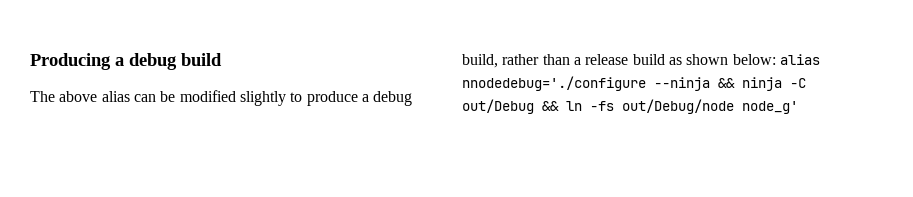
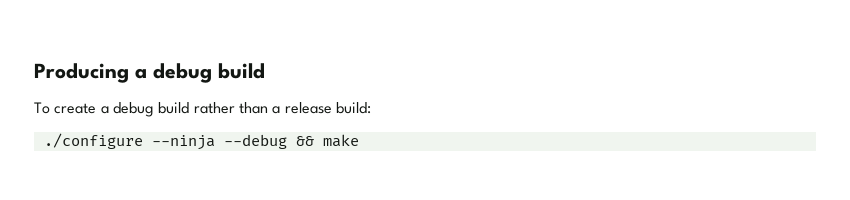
[30,90,413,106] [462,54,498,68] The above alias can be modified slightly to produce a debug build, -> [34,102,190,117] To create a debug build
[632,54,820,65] [462,76,806,91] [462,99,798,114] build as shown below: alias nnodedebug='./configure --ninja && ninja -C out/Debug && ln -fs out/Debug/node node_g' -> [335,102,371,114] [43,133,359,150] build: // ./configure --ninja --debug && make

